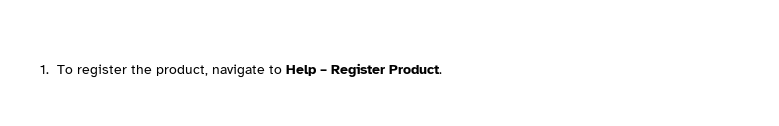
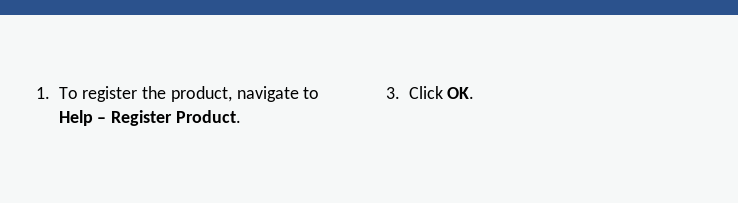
(442, 69) none -> [386,86,475,99] // 3. Click OK.

